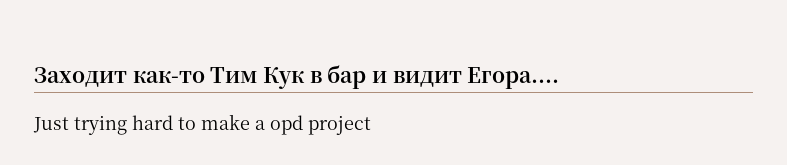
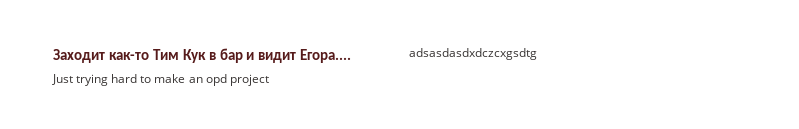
[255,120,265,130] a -> [188,77,203,83] an
(371, 125) none -> [409,48,537,60] adsasdasdxdczcxgsdtg

